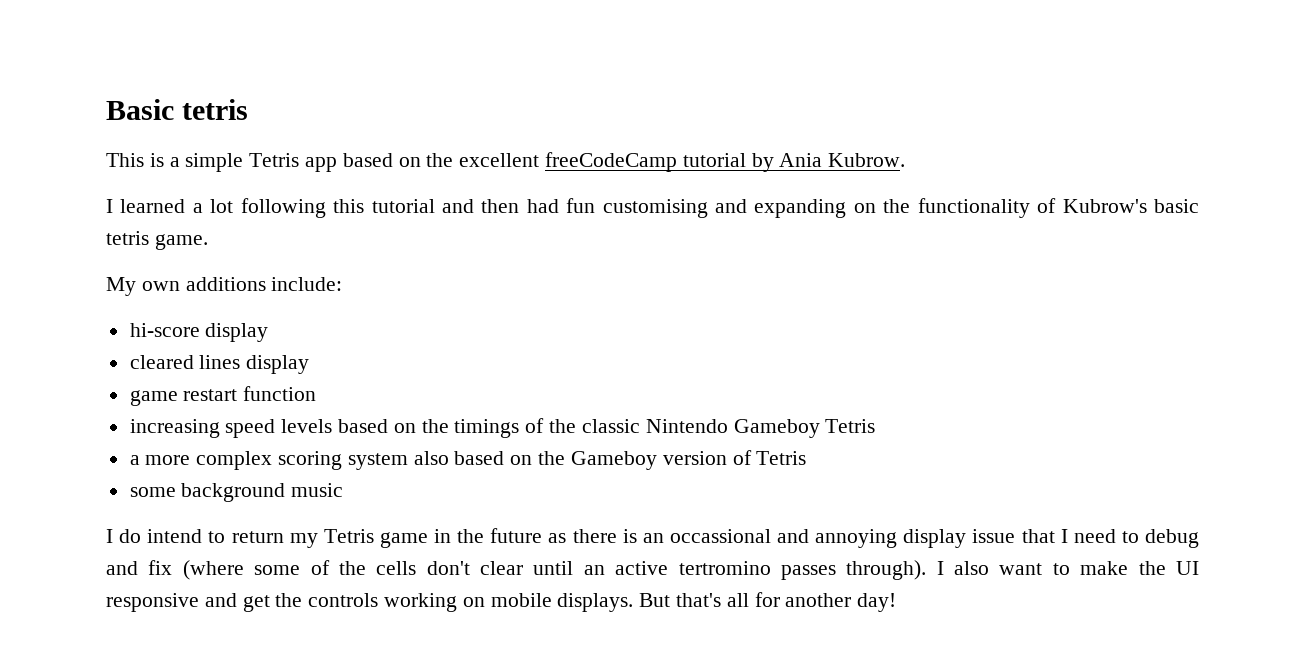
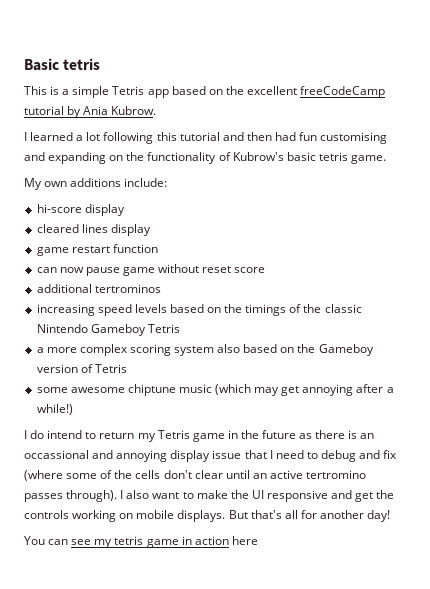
(317, 393) none -> [36,264,266,276] [36,284,161,293] // can now pause game without reset score // additional tertrominos
[181,483,286,502] background -> [70,384,176,396] awesome chiptune
(344, 490) none -> [215,384,394,396] [36,404,73,415] (which may get annoying after a while!)
(897, 602) none -> [24,536,258,548] // You can see my tetris game in action here

